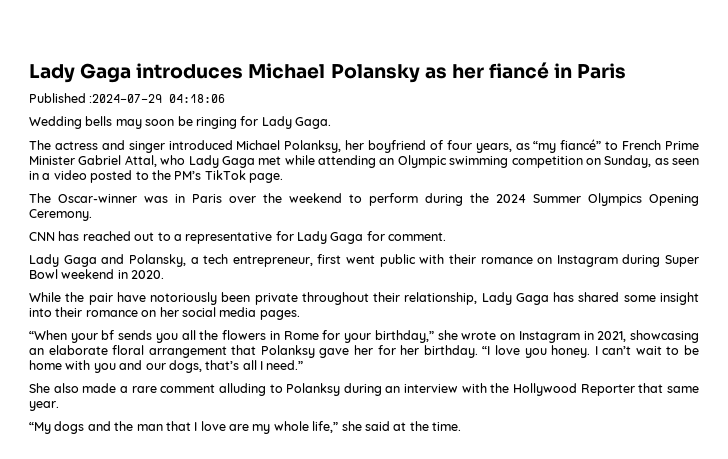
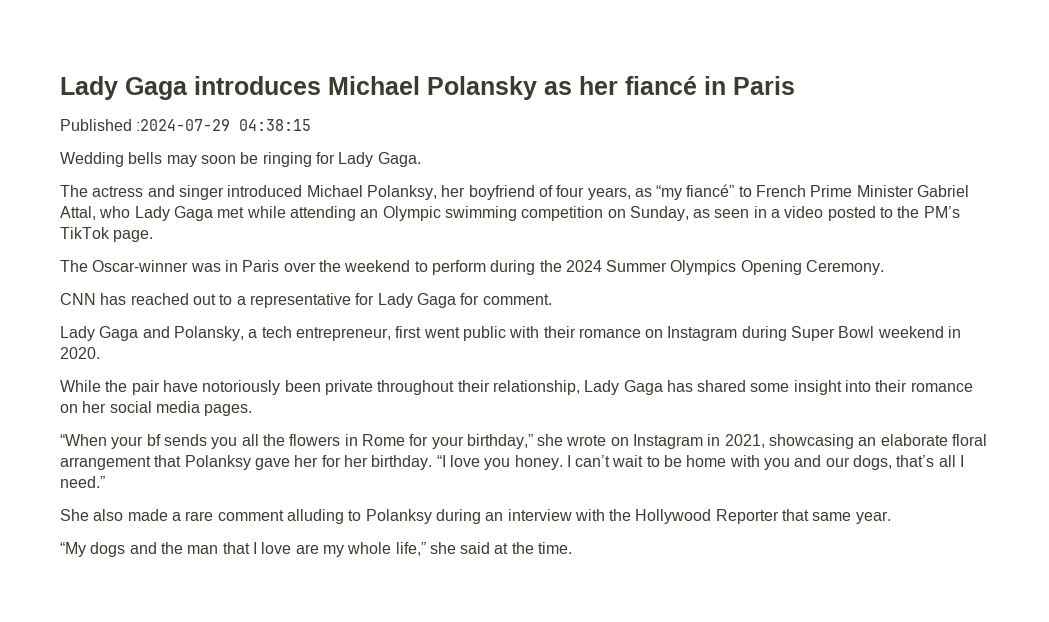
[169,94,226,103] 04:18:06 -> [239,119,312,131] 04:38:15

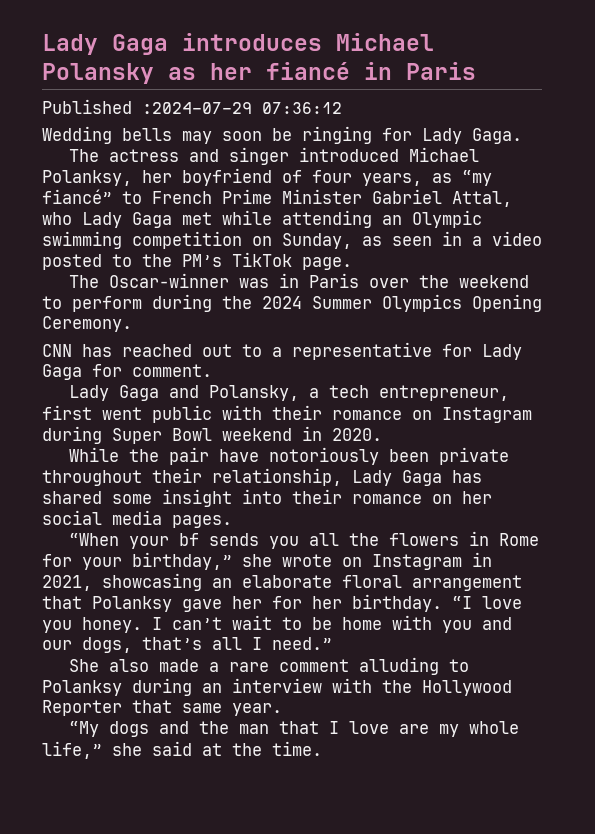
[239,119,312,131] 04:38:15 -> [262,102,342,114] 07:36:12

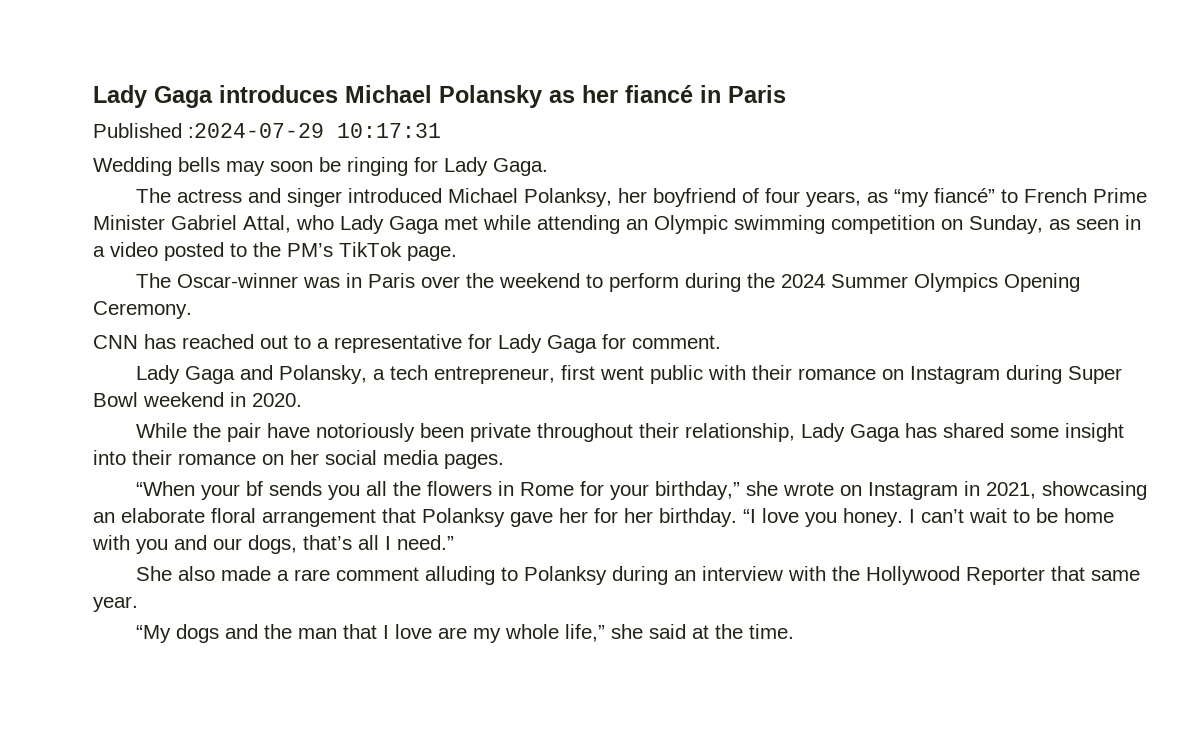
[262,102,342,114] 07:36:12 -> [337,123,441,138] 10:17:31

